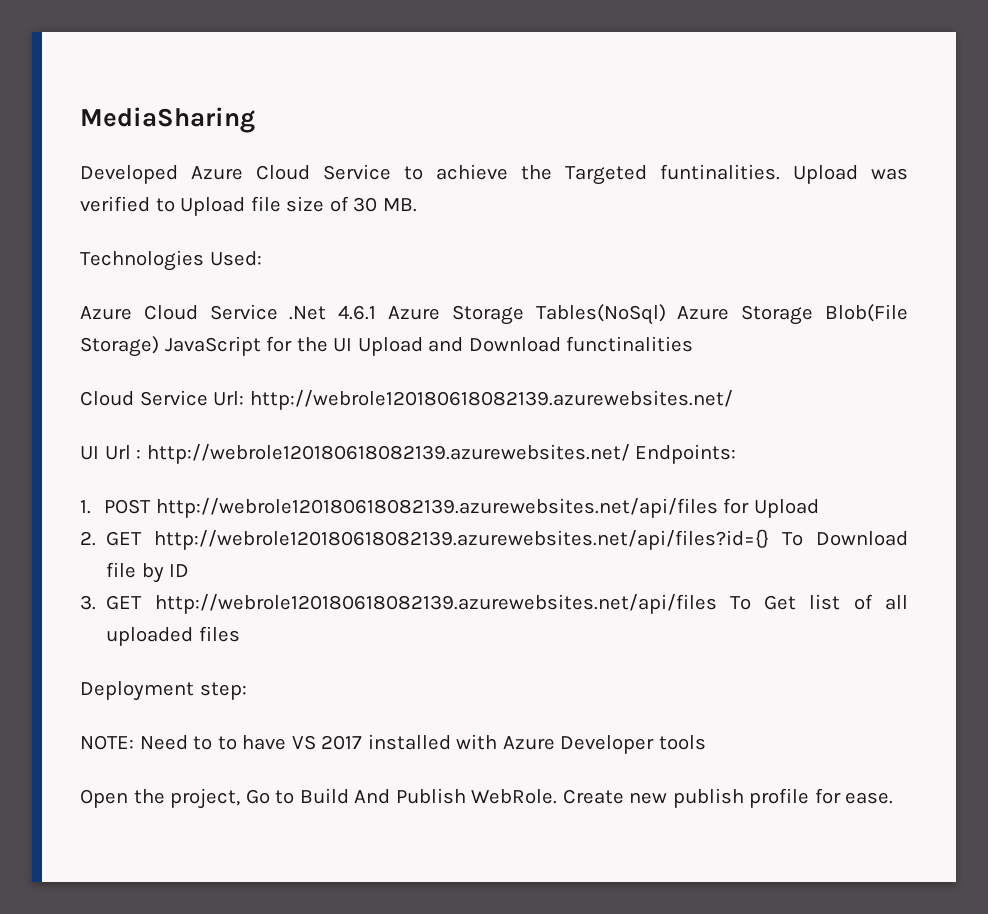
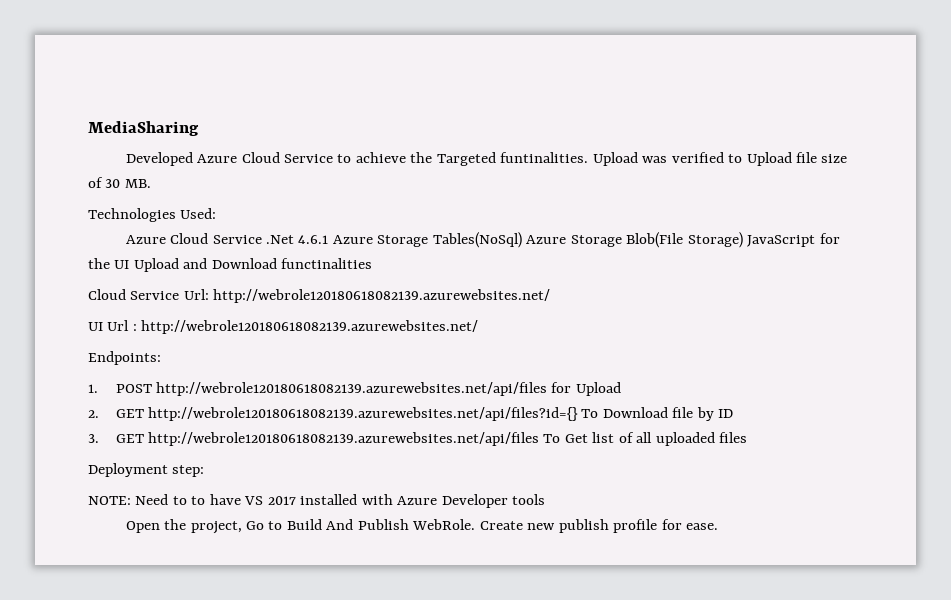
(630, 454) none -> (479, 327) //

